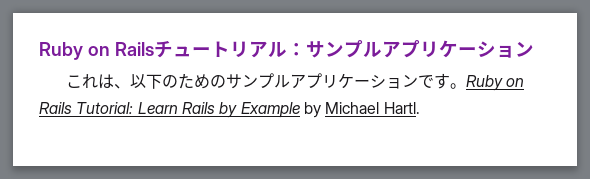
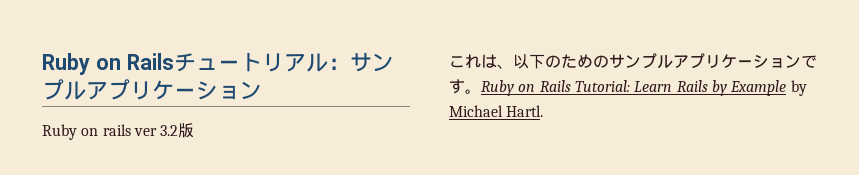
(534, 49) none -> [42,123,195,140] // Ruby on rails ver 3.2版

